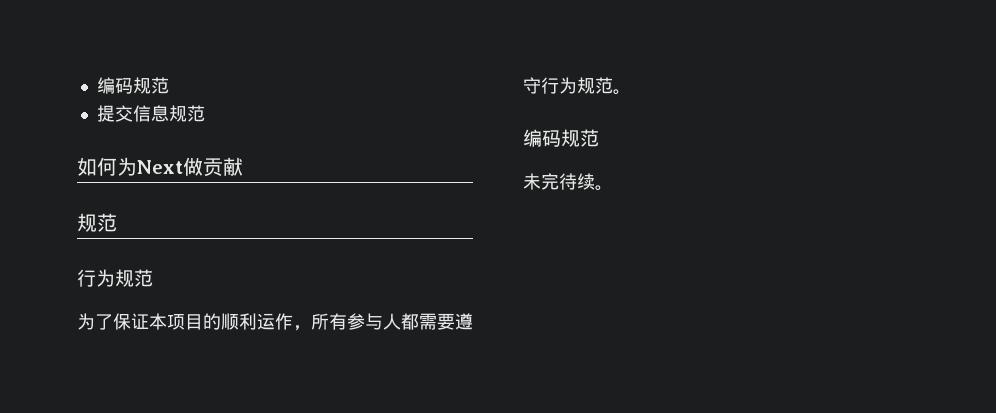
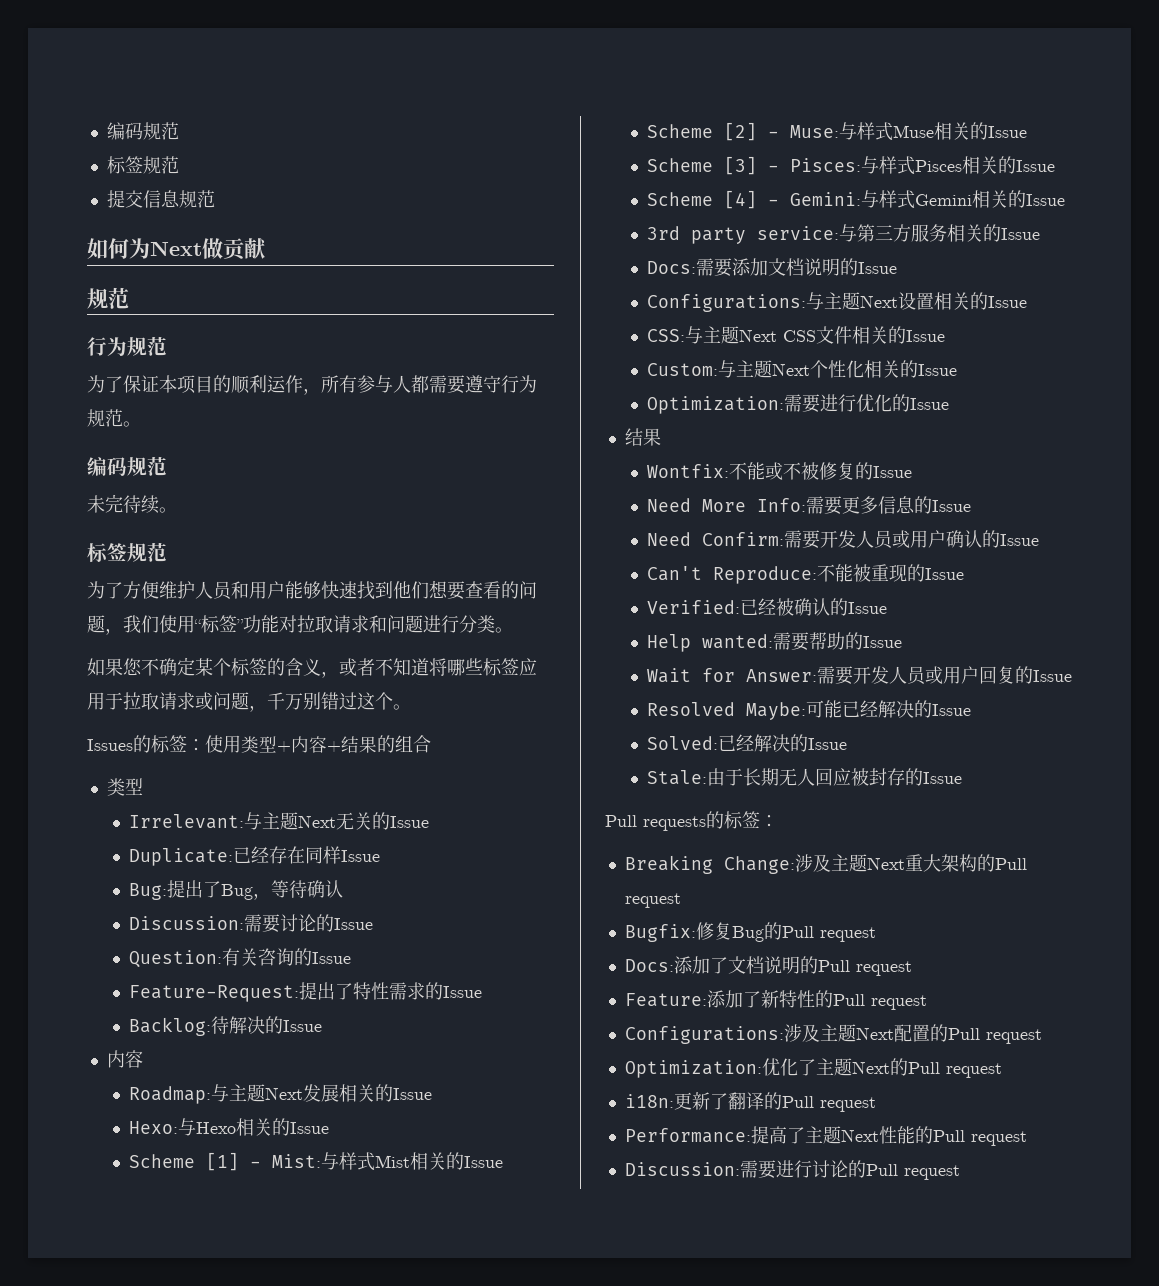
[96,77,169,94] 编码规范 -> [106,122,179,140] [106,156,179,174] 编码规范 // 标签规范
(613, 188) none -> [87,542,167,563] [87,580,537,600] [87,615,513,635] [87,657,537,678] [87,692,411,712] [87,735,431,753] [106,778,143,796] [128,812,429,830] [128,846,380,866] [128,880,343,900] [128,914,373,933] [128,948,351,968] [128,982,482,1002] [128,1016,322,1036] [106,1050,143,1068] [128,1084,432,1104] [128,1118,329,1136] [128,1152,503,1171] [646,122,1027,141] [646,156,1055,175] [646,190,1065,209] [646,224,1040,244] [646,258,897,277] [646,292,1027,312] [646,326,945,344] [646,360,957,378] [646,394,949,414] [624,428,661,446] [646,462,912,480] [646,496,971,515] [646,530,1039,549] [646,564,964,584] [646,598,887,616] [646,632,902,652] [646,666,1072,685] [646,700,971,720] [646,734,847,752] [646,768,962,786] [605,811,778,831] [624,854,1027,874] [624,893,681,908] [624,922,876,942] [624,956,912,976] [624,990,927,1010] [624,1024,1042,1044] [624,1058,1002,1078] [624,1092,876,1112] [624,1126,1027,1146] [624,1160,960,1180] // 标签规范 // 为了方便维护人员和用户能够快速找到他们想要查看的问题，我们使用“标签”功能对拉取请求和问题进行分类。 // 如果您不确定某个标签的含义，或者不知道将哪些标签应用于拉取请求或问题，千万别错过这个。 // Issues的标签：使用类型+内容+结果的组合 // 类型 // Irrelevant:与主题Next无关的Issue // Duplicate:已经存在同样Issue // Bug:提出了Bug，等待确认 // Discussion:需要讨论的Issue // Question:有关咨询的Issue // Feature-Request:提出了特性需求的Issue // Backlog:待解决的Issue // 内容 // Roadmap:与主题Next发展相关的Issue // Hexo:与Hexo相关的Issue // Scheme [1] - Mist:与样式Mist相关的Issue // Scheme [2] - Muse:与样式Muse相关的Issue // Scheme [3] - Pisces:与样式Pisces相关的Issue // Scheme [4] - Gemini:与样式Gemini相关的Issue // 3rd party service:与第三方服务相关的Issue // Docs:需要添加文档说明的Issue // Configurations:与主题Next设置相关的Issue // CSS:与主题Next CSS文件相关的Issue // Custom:与主题Next个性化相关的Issue // Optimization:需要进行优化的Issue // 结果 // Wontfix:不能或不被修复的Issue // Need More Info:需要更多信息的Issue // Need Confirm:需要开发人员或用户确认的Issue // Can't Reproduce:不能被重现的Issue // Verified:已经被确认的Issue // Help wanted:需要帮助的Issue // Wait for Answer:需要开发人员或用户回复的Issue // Resolved Maybe:可能已经解决的Issue // Solved:已经解决的Issue // Stale:由于长期无人回应被封存的Issue // Pull requests的标签： // Breaking Change:涉及主题Next重大架构的Pull request // Bugfix:修复Bug的Pull request // Docs:添加了文档说明的Pull request // Feature:添加了新特性的Pull request // Configurations:涉及主题Next配置的Pull request // Optimization:优化了主题Next的Pull request // i18n:更新了翻译的Pull request // Performance:提高了主题Next性能的Pull request // Discussion:需要进行讨论的Pull request

